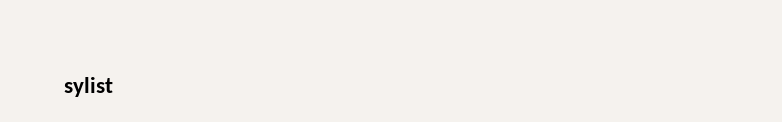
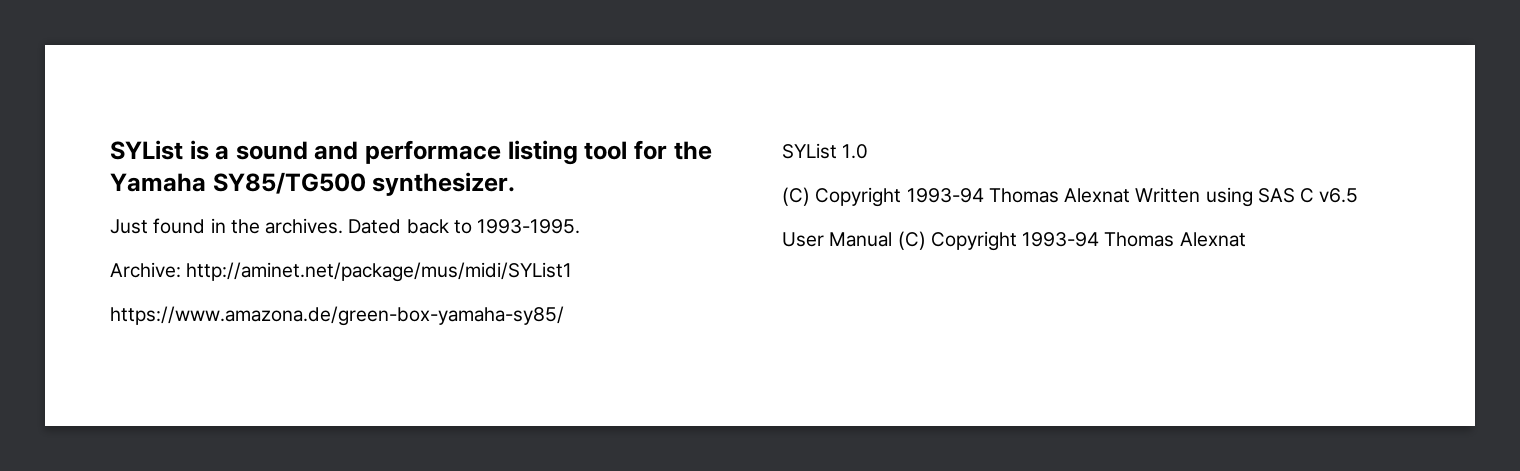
[64,77,113,97] sylist -> [110,140,712,165] [110,172,516,196] [110,218,581,234] [110,262,573,282] [110,306,564,326] [782,143,869,159] [782,187,1359,207] [782,231,1246,251] SYList is a sound and performace listing tool for the Yamaha SY85/TG500 synthesizer. // Just found in the archives. Dated back to 1993-1995. // Archive: http://aminet.net/package/mus/midi/SYList1 // https://www.amazona.de/green-box-yamaha-sy85/ // SYList 1.0 // (C) Copyright 1993-94 Thomas Alexnat Written using SAS C v6.5 // User Manual (C) Copyright 1993-94 Thomas Alexnat

